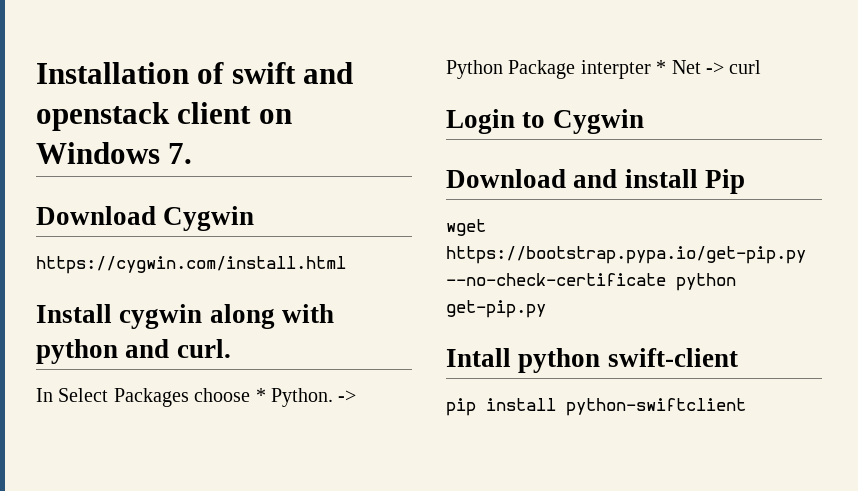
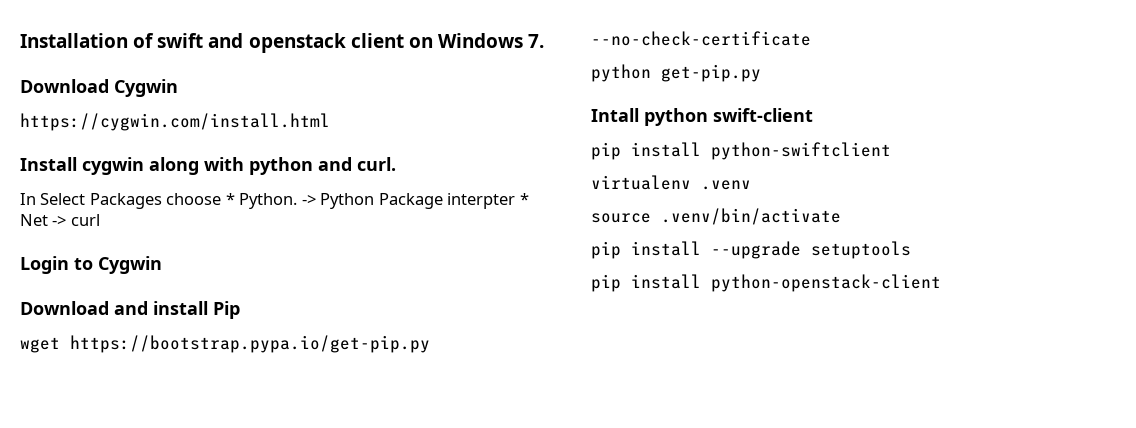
(666, 279) none -> (811, 38) //
(746, 407) none -> [591,175,751,190] [591,208,841,225] [591,241,911,259] [591,274,941,292] // virtualenv .venv // source .venv/bin/activate // pip install --upgrade setuptools // pip install python-openstack-client

